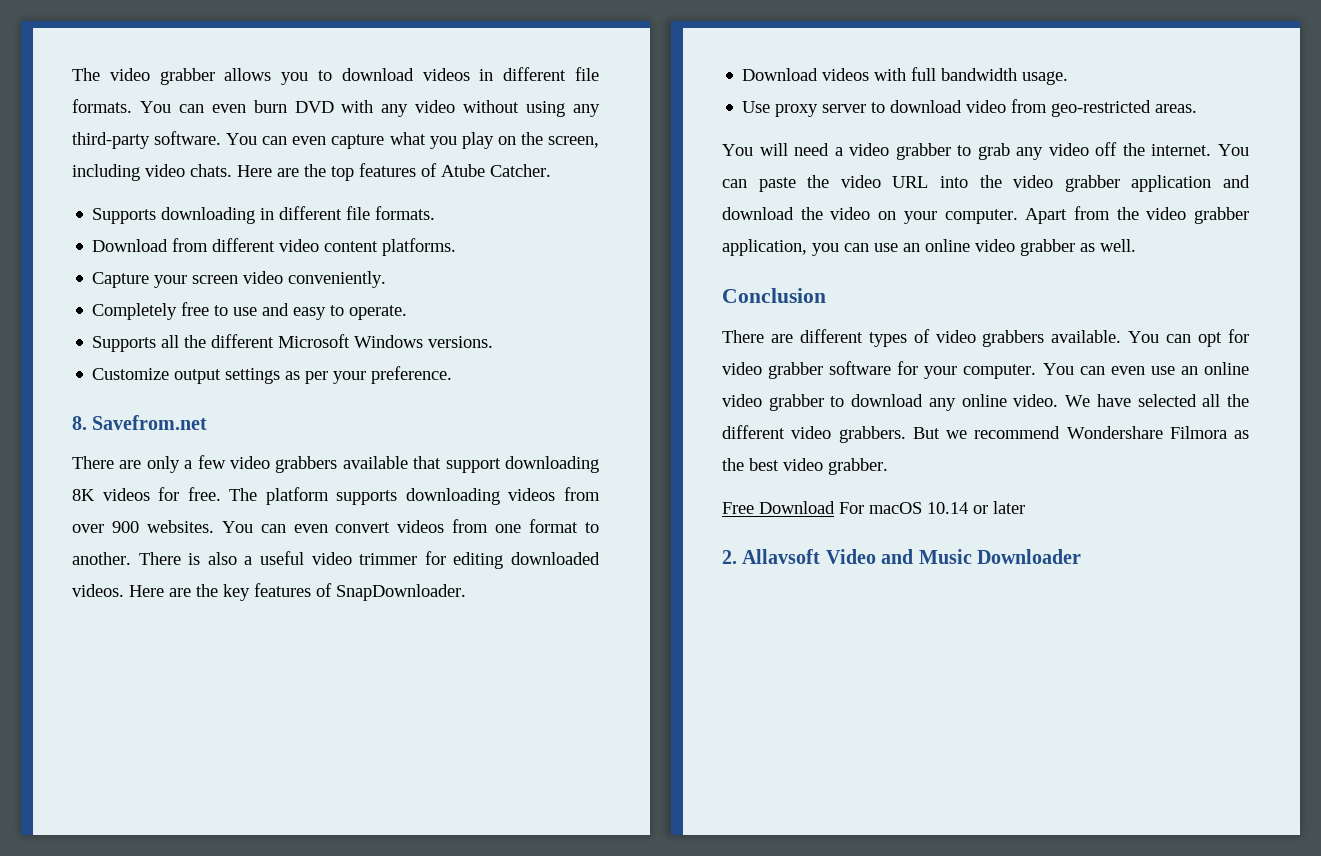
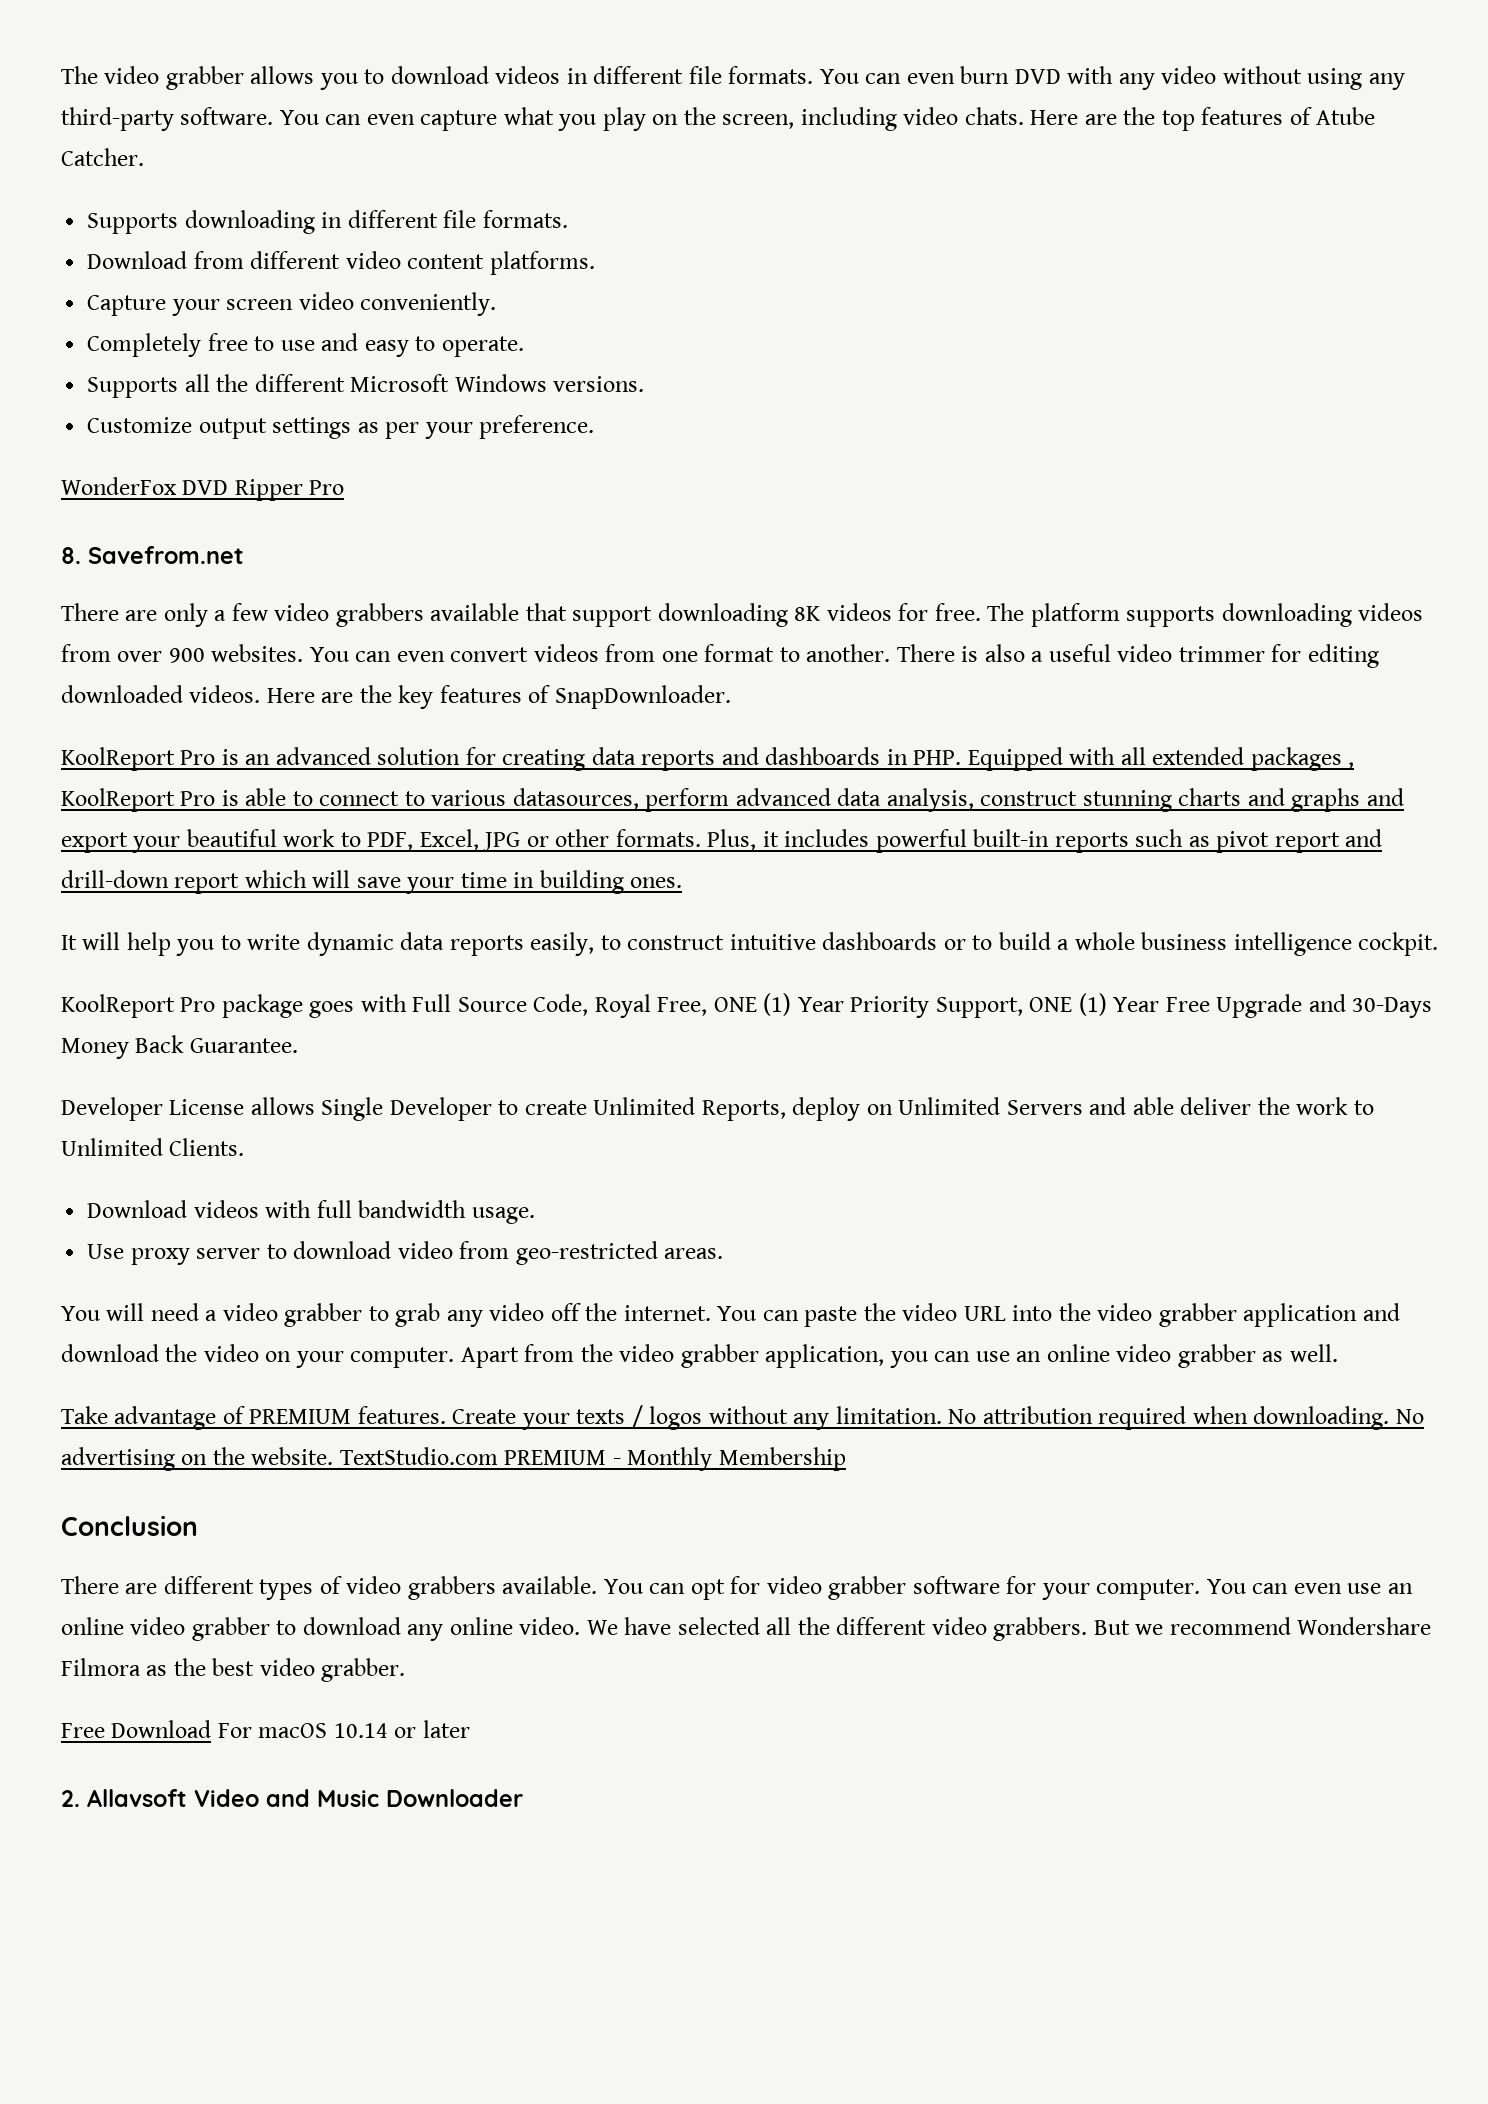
(453, 375) none -> [61,477,345,501] // WonderFox DVD Ripper Pro
(466, 592) none -> [61,747,1355,771] [61,788,1404,812] [61,829,1383,853] [61,870,683,894] [61,932,1439,956] [61,993,1433,1018] [61,1035,298,1059] [61,1097,1374,1121] [61,1138,245,1156] // KoolReport Pro is an advanced solution for creating data reports and dashboards in PHP. Equipped with all extended packages , KoolReport Pro is able to connect to various datasources, perform advanced data analysis, construct stunning charts and graphs and export your beautiful work to PDF, Excel, JPG or other formats. Plus, it includes powerful built-in reports such as pivot report and drill-down report which will save your time in building ones. // It will help you to write dynamic data reports easily, to construct intuitive dashboards or to build a whole business intelligence cockpit. // KoolReport Pro package goes with Full Source Code, Royal Free, ONE (1) Year Priority Support, ONE (1) Year Free Upgrade and 30-Days Money Back Guarantee. // Developer License allows Single Developer to create Unlimited Reports, deploy on Unlimited Servers and able deliver the work to Unlimited Clients.
(1136, 245) none -> [61,1405,1424,1430] [61,1447,846,1471] // Take advantage of PREMIUM features. Create your texts / logos without any limitation. No attribution required when downloading. No advertising on the website. TextStudio.com PREMIUM - Monthly Membership

